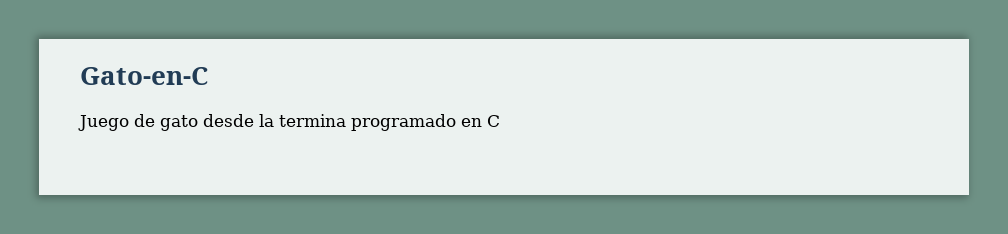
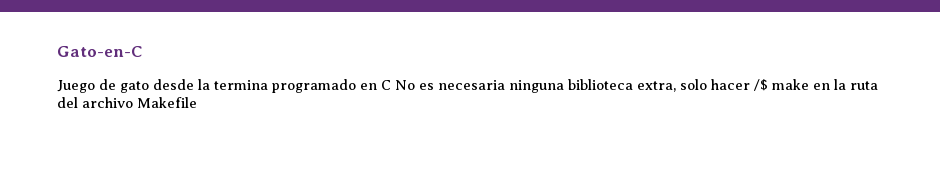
(500, 121) none -> [395,79,878,93] [57,97,197,108] No es necesaria ninguna biblioteca extra, solo hacer /$ make en la ruta del archivo Makefile

